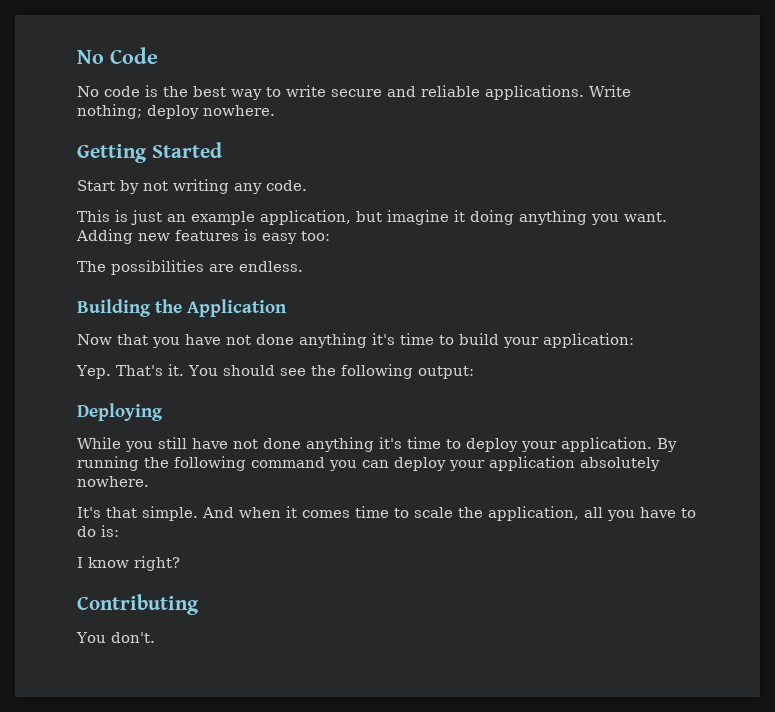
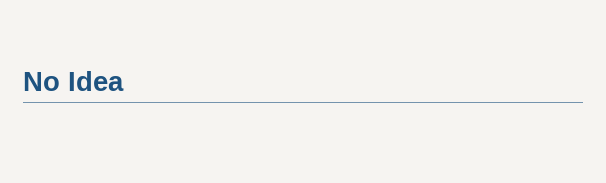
[77,47,158,64] [77,85,631,100] [77,104,275,119] [77,142,222,163] [77,179,307,194] [77,210,667,225] [76,229,330,244] [77,260,303,275] [77,299,288,317] [77,333,634,348] [76,364,474,379] [77,403,163,421] [77,437,677,452] [77,456,660,471] [77,476,149,487] [77,506,696,521] [77,525,119,537] [77,556,180,571] [77,594,199,615] [76,632,155,643] No Code // No code is the best way to write secure and reliable applications. Write nothing; deploy nowhere. // Getting Started // Start by not writing any code. // This is just an example application, but imagine it doing anything you want. Adding new features is easy too: // The possibilities are endless. // Building the Application // Now that you have not done anything it's time to build your application: // Yep. That's it. You should see the following output: // Deploying // While you still have not done anything it's time to deploy your application. By running the following command you can deploy your application absolutely nowhere. // It's that simple. And when it comes time to scale the application, all you have to do is: // I know right? // Contributing // You don't. -> [23,71,124,91] No Idea

